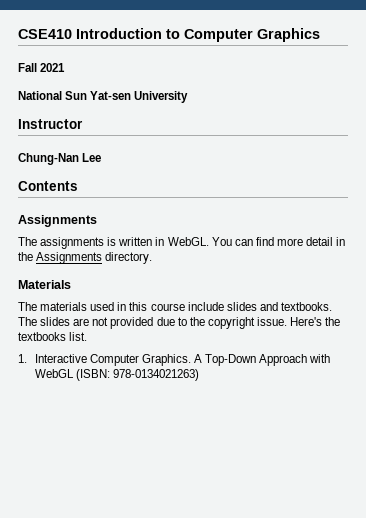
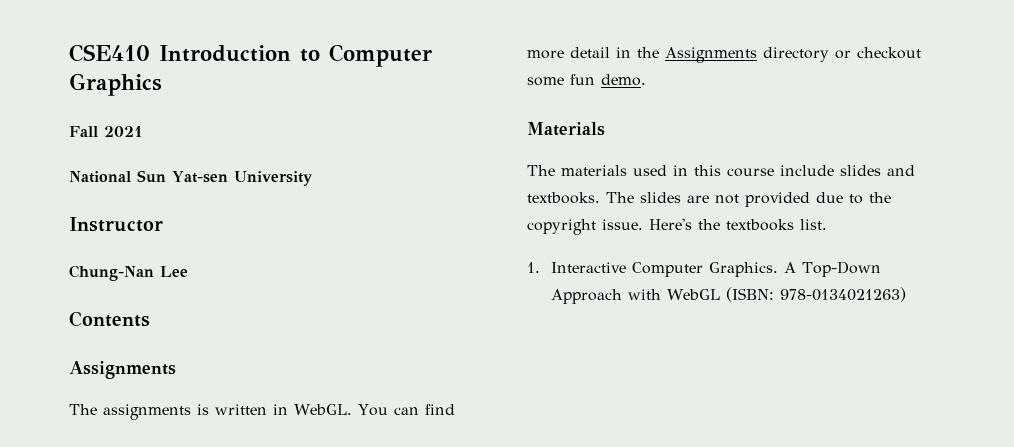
[105,252,153,264] directory. -> [763,47,921,62] [527,74,646,86] directory or checkout some fun demo.

